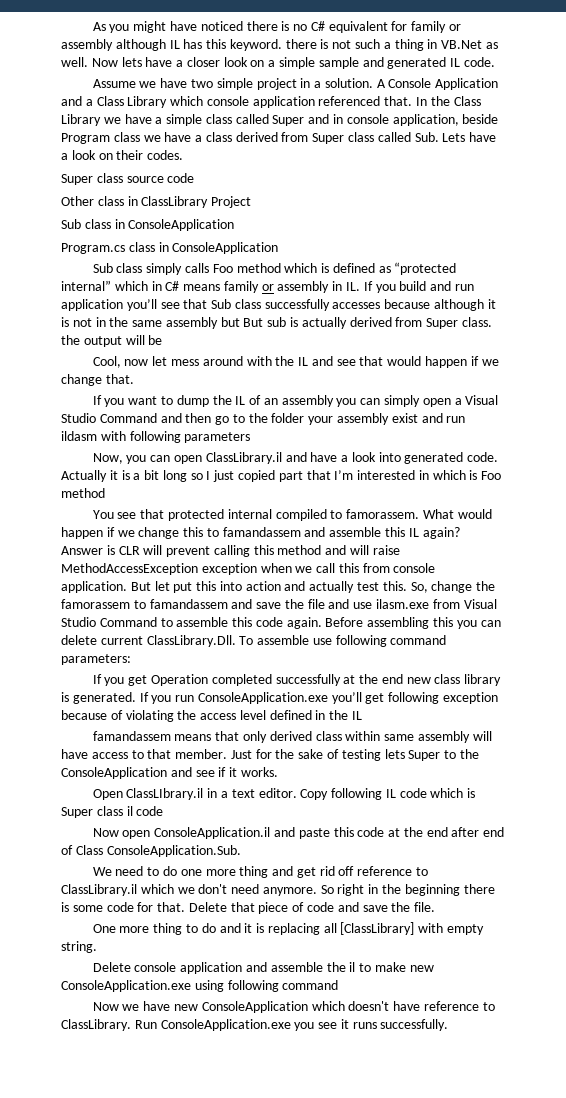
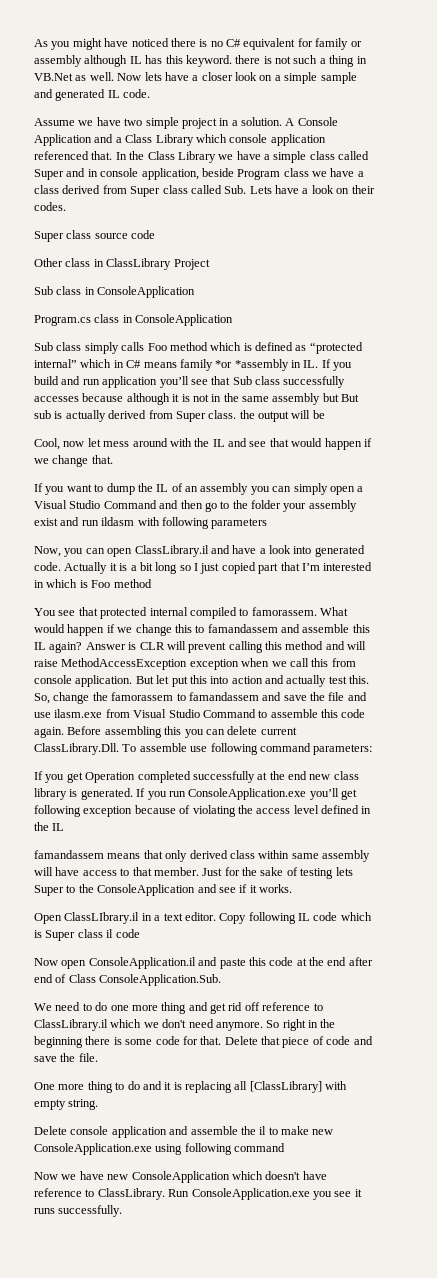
[261,281,330,293] or assembly -> [215,359,289,371] *or *assembly

